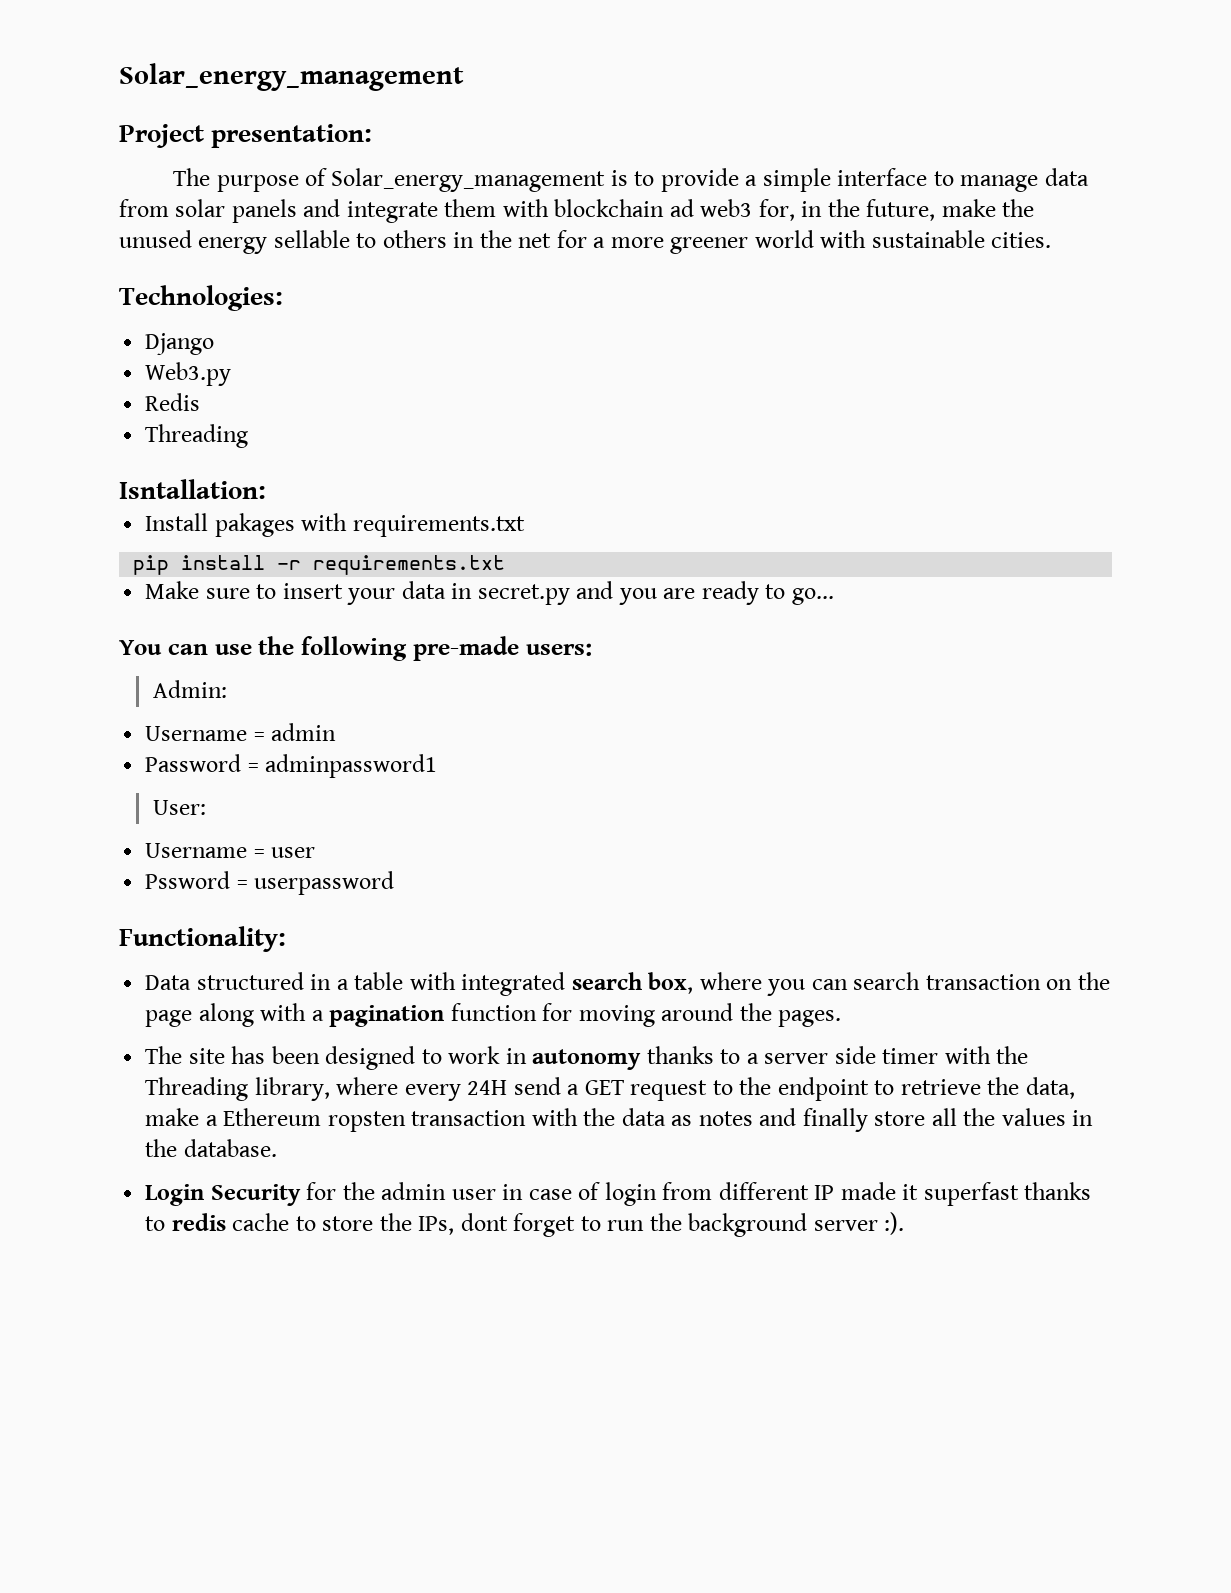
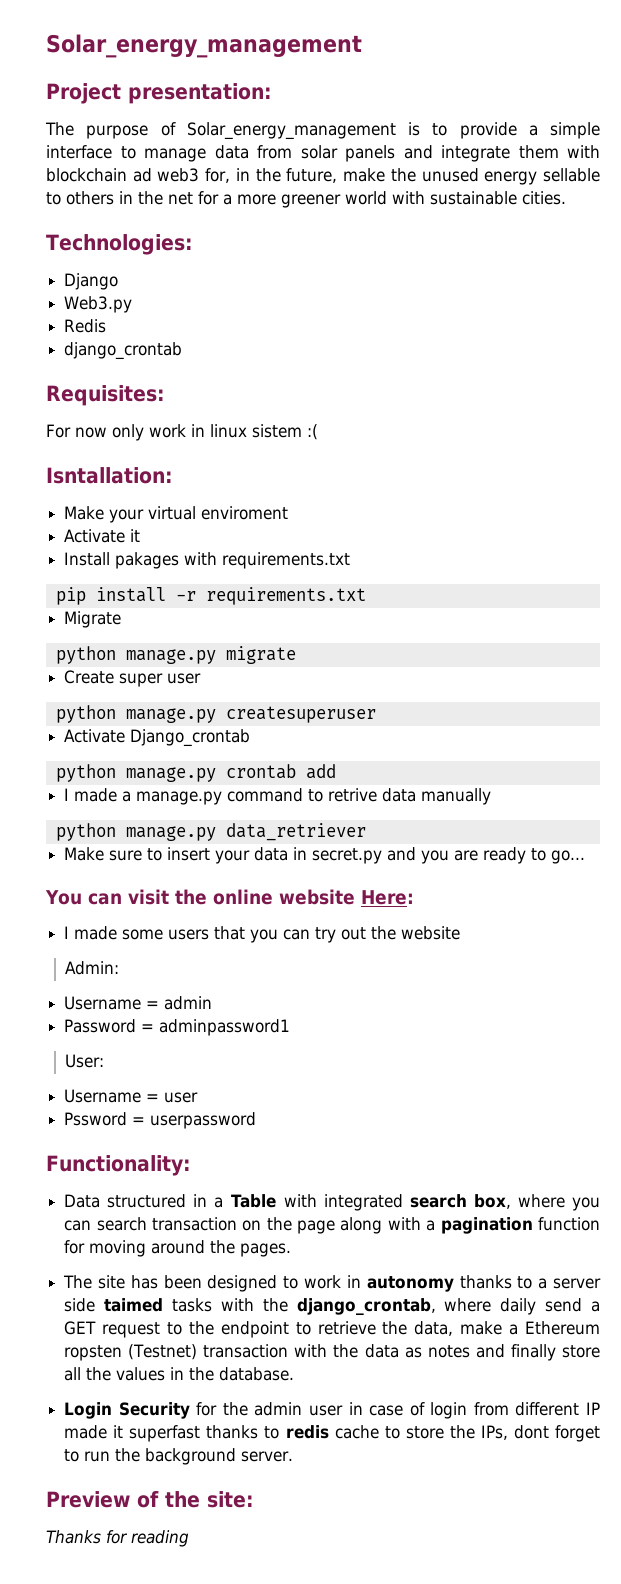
[145,424,249,448] [119,479,266,499] Threading // Isntallation: -> [64,342,183,360] [46,385,165,406] [46,424,318,441] [46,467,173,484] [64,506,289,523] [64,529,141,543] django_crontab // Requisites: // For now only work in linux sistem :( // Isntallation: // Make your virtual enviroment // Activate it
(506, 565) none -> [64,611,122,628] [55,646,296,664] [64,670,202,687] [55,705,376,723] [64,729,251,747] [55,764,336,782] [64,788,492,805] [55,823,366,841] // Migrate // python manage.py migrate // Create super user // python manage.py createsuperuser // Activate Django_crontab // python manage.py crontab add // I made a manage.py command to retrive data manually // python manage.py data_retriever
[214,636,592,661] use the following pre-made users: -> [127,889,414,905] [64,926,461,943] visit the online website Here: // I made some users that you can try out the website
[354,972,404,990] table -> [230,1194,277,1208] Table
[882,1046,1029,1064] [145,1077,508,1101] timer with the Threading library, where every 24H -> [104,1298,537,1316] taimed tasks with the django_crontab, where daily
(406, 1121) none -> [128,1344,198,1360] (Testnet)
[813,1212,905,1235] server :). -> [241,1451,294,1462] [46,1491,254,1508] [46,1530,189,1547] server. // Preview of the site: // Thanks for reading

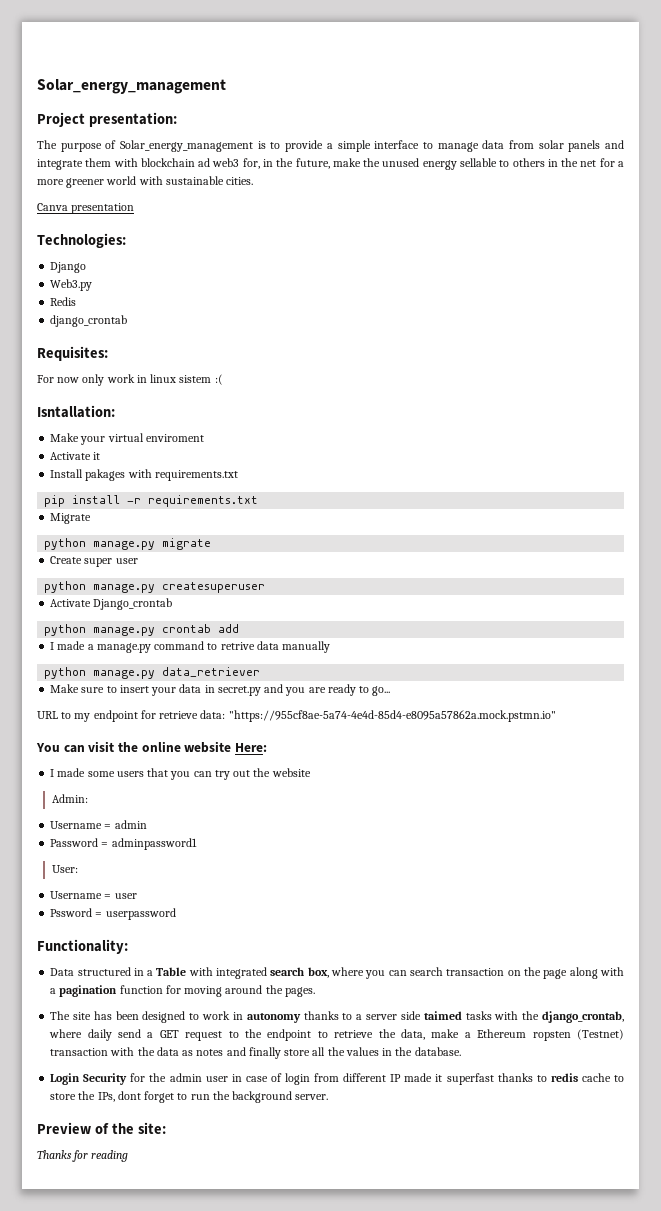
(566, 198) none -> [37,203,135,214] // Canva presentation
(586, 857) none -> [37,710,556,722] // URL to my endpoint for retrieve data: "https://955cf8ae-5a74-4e4d-85d4-e8095a57862a.mock.pstmn.io"

